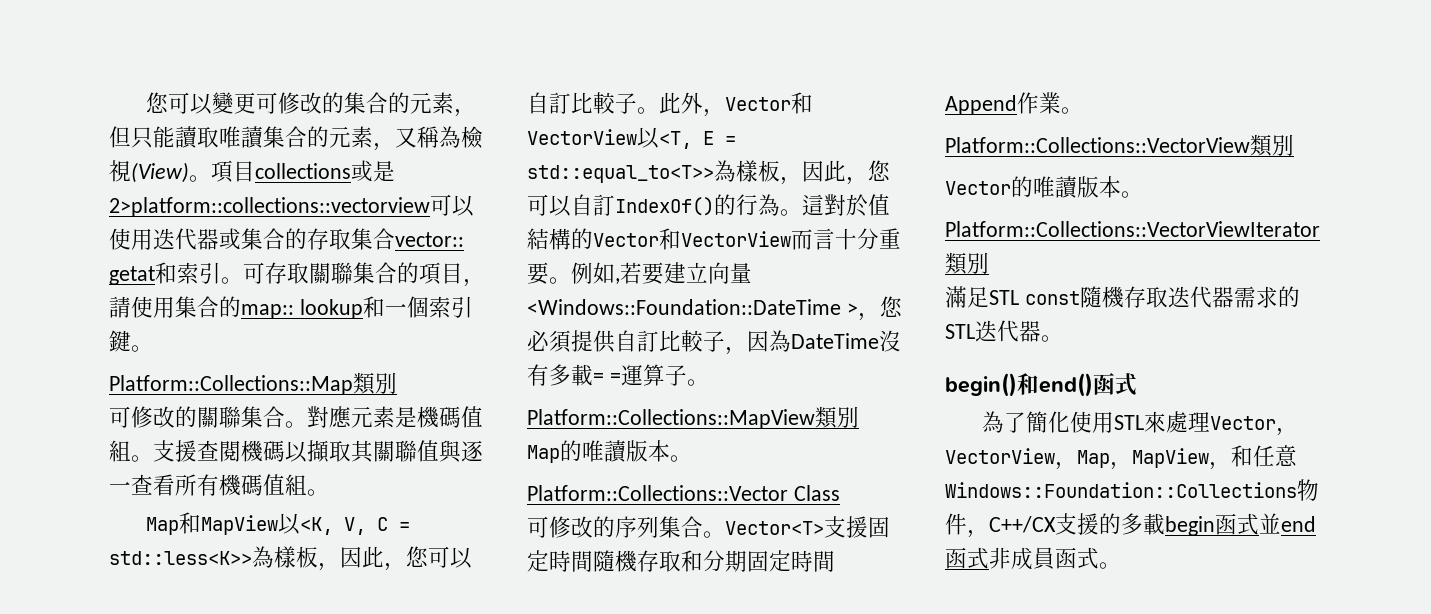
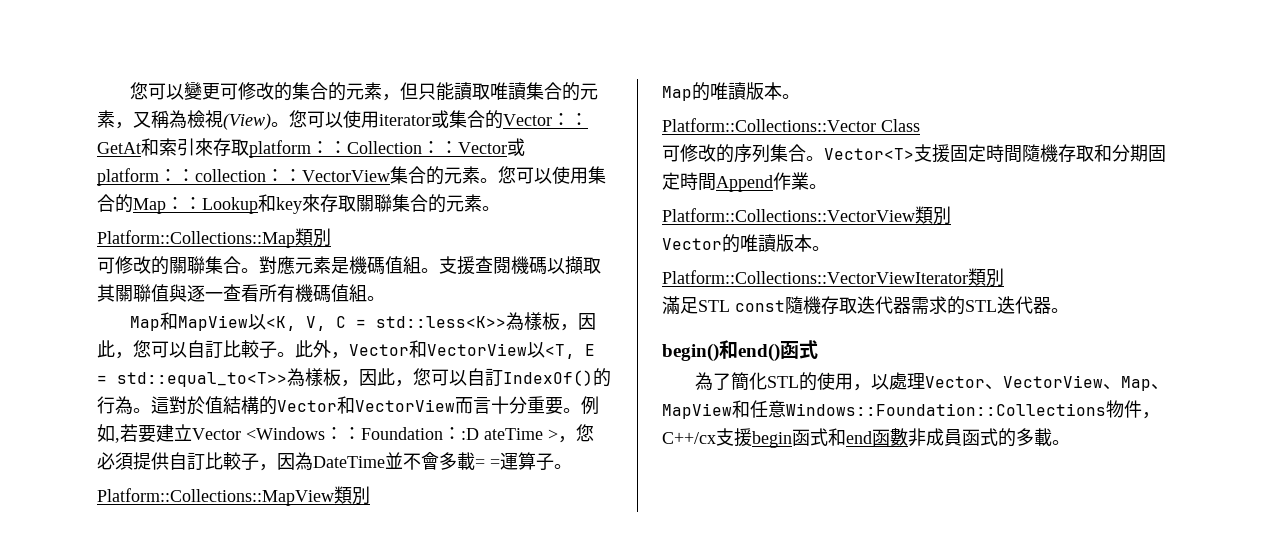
[211,160,395,183] [109,194,474,217] [109,228,219,250] 項目collections或是2>platform::collections::vectorview可以使用迭代器 -> [289,110,431,128] 您可以使用iterator
[307,228,464,250] [109,262,485,287] [109,296,473,319] [109,330,131,352] 存取集合vector:: getat和索引。可存取關聯集合的項目，請使用集合的map:: lookup和一個索引鍵 -> [503,113,588,126] [97,138,525,158] [97,166,606,186] [97,194,482,214] Vector：：GetAt和索引來存取platform：：Collection：：Vector或platform：：collection：：VectorView集合的元素。您可以使用集合的Map：：Lookup和key來存取關聯集合的元素
[708,262,752,284] [527,299,841,315] 向量<Windows::Foundation::DateTime -> [192,427,543,440] Vector <Windows：：Foundation：:D ateTime
[879,330,901,352] [527,364,549,386] 沒有 -> [385,452,439,470] 並不會
[1070,411,1299,436] [945,445,1297,470] [945,479,1319,501] [945,513,1316,538] [945,547,989,569] 使用STL來處理Vector，VectorView，Map，MapView，和任意Windows::Foundation::Collections物件，C++/CX支援的多載begin函式並end函式 -> [767,372,1170,391] [662,400,1160,419] [662,428,908,448] STL的使用，以處理Vector、VectorView、Map、MapView和任意Windows::Foundation::Collections物件，C++/cx支援begin函式和end函數
(1099, 558) none -> [998,428,1052,447] 的多載

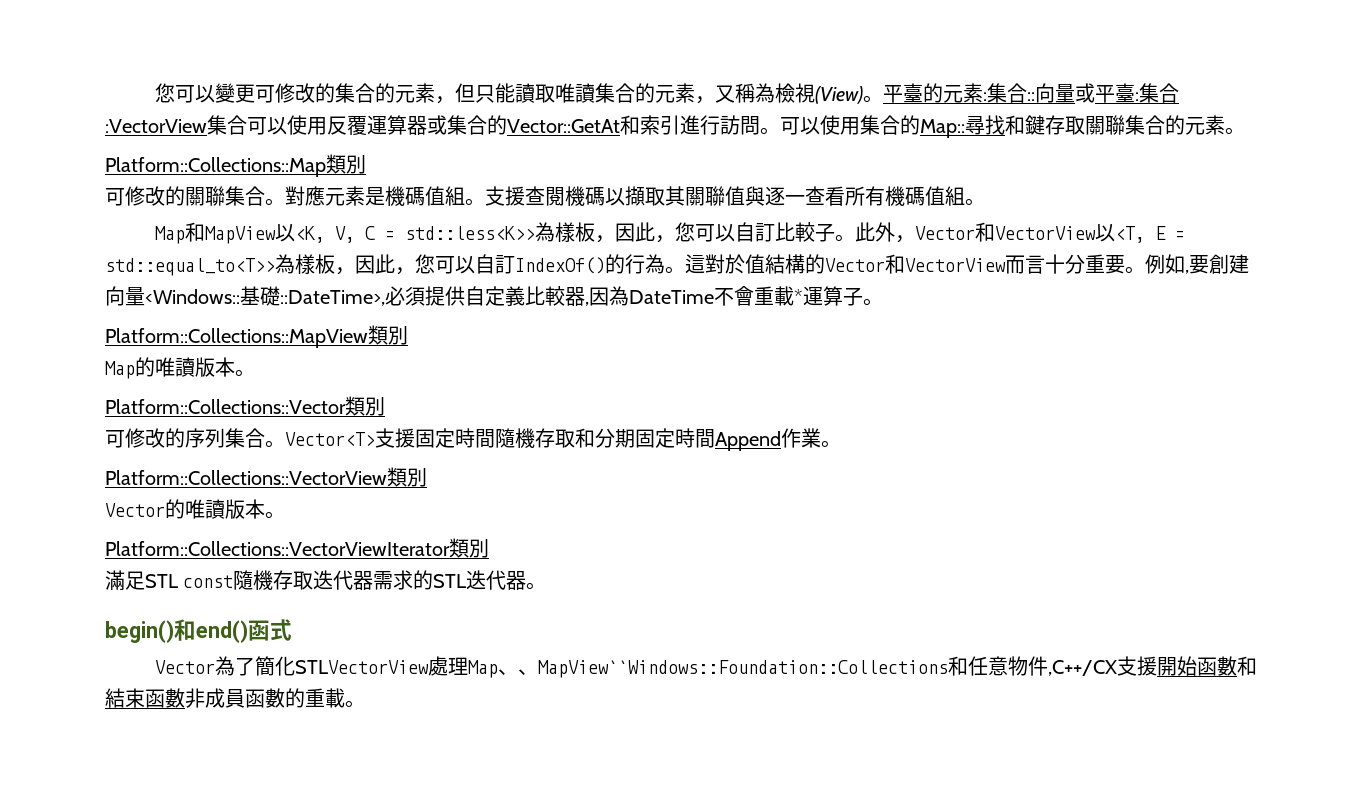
[289,110,588,129] [97,138,525,158] [97,166,606,186] [97,194,320,214] 您可以使用iterator或集合的Vector：：GetAt和索引來存取platform：：Collection：：Vector或platform：：collection：：VectorView集合的元素。您可以使用集合的Map：：Lookup和key來 -> [883,83,1180,103] [105,115,1045,138] 平臺的元素:集合::向量或平臺:集合:VectorView集合可以使用反覆運算器或集合的Vector::GetAt和索引進行訪問。可以使用集合的Map::尋找和鍵
[120,424,594,443] [97,452,500,471] 若要建立Vector <Windows：：Foundation：:D ateTime >，您必須提供自訂比較子，因為DateTime並不會多載= = -> [1189,254,1249,274] [105,286,803,306] 要創建向量<Windows::基礎::DateTime>,必須提供自定義比較器,因為DateTime不會重載*
[881,119,920,132] Class -> [345,396,385,416] 類別
(818, 349) none -> [155,660,216,674] Vector
[767,372,1170,391] [662,400,1160,419] [662,428,872,448] STL的使用，以處理Vector、VectorView、Map、MapView和任意Windows::Foundation::Collections物件，C++/cx支援begin函式和end -> [295,656,1258,678] [105,688,145,708] STLVectorView處理Map、、MapView``Windows::Foundation::Collections和任意物件,C++/CX支援開始函數和結束
[980,428,1034,447] 式的多 -> [265,688,325,708] 數的重

